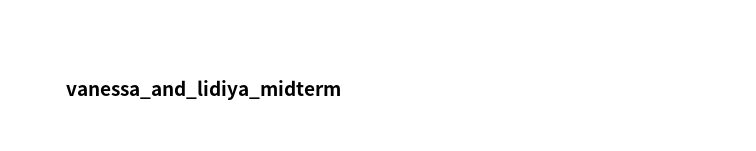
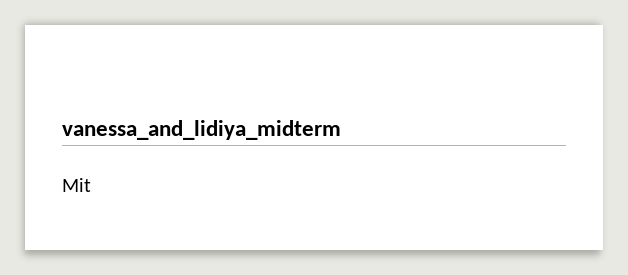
(341, 90) none -> [62,178,91,192] // Mit

